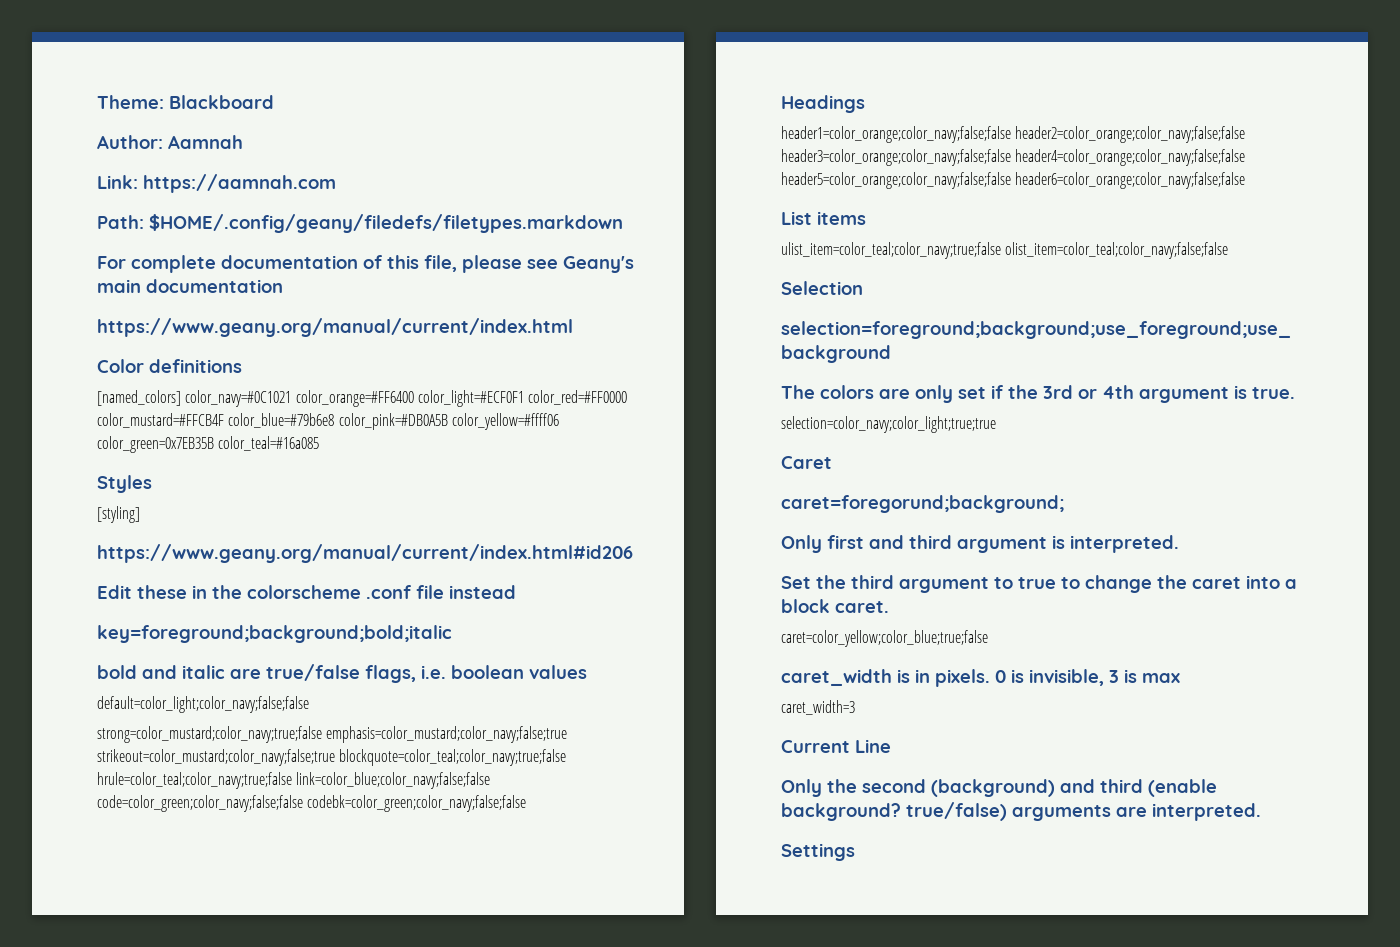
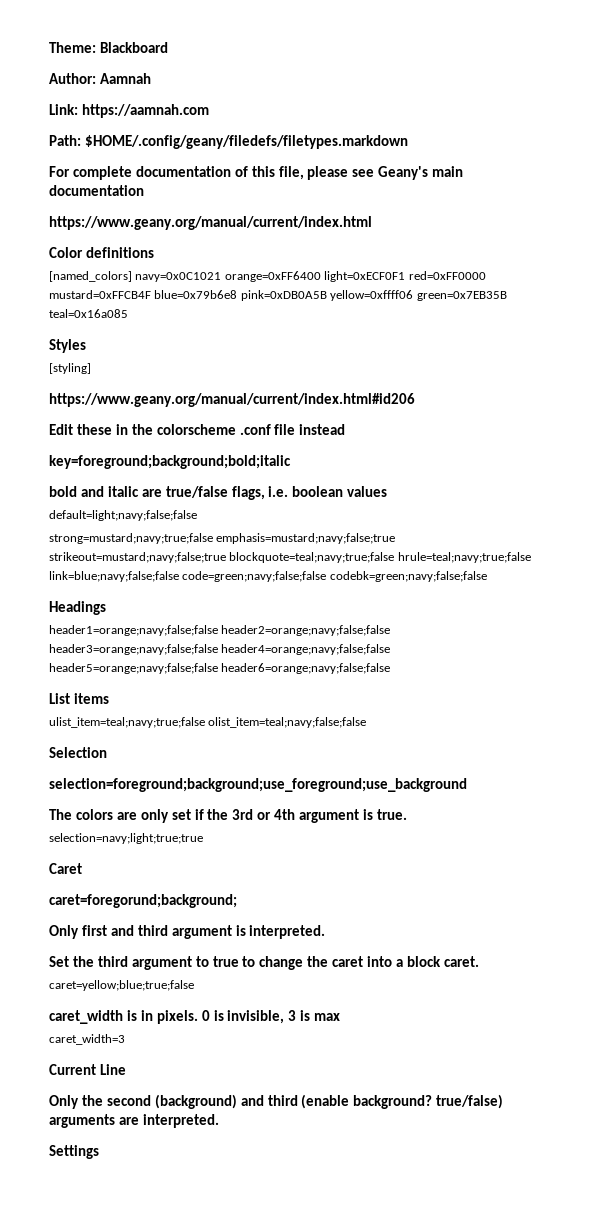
[185,390,628,407] [97,413,559,430] [97,436,320,453] color_navy=#0C1021 color_orange=#FF6400 color_light=#ECF0F1 color_red=#FF0000 color_mustard=#FFCB4F color_blue=#79b6e8 color_pink=#DB0A5B color_yellow=#ffff06 color_green=0x7EB35B color_teal=#16a085 -> [135,271,486,282] [49,290,507,301] [49,309,128,318] navy=0x0C1021 orange=0xFF6400 light=0xECF0F1 red=0xFF0000 mustard=0xFFCB4F blue=0x79b6e8 pink=0xDB0A5B yellow=0xffff06 green=0x7EB35B teal=0x16a085
[97,696,309,713] [97,726,568,743] [97,749,567,766] [97,772,491,789] [97,795,527,812] [781,95,865,113] [781,126,1246,143] [781,149,1246,166] [781,172,1246,189] default=color_light;color_navy;false;false // strong=color_mustard;color_navy;true;false emphasis=color_mustard;color_navy;false;true strikeout=color_mustard;color_navy;false;true blockquote=color_teal;color_navy;true;false hrule=color_teal;color_navy;true;false link=color_blue;color_navy;false;false code=color_green;color_navy;false;false codebk=color_green;color_navy;false;false // Headings // header1=color_orange;color_navy;false;false header2=color_orange;color_navy;false;false header3=color_orange;color_navy;false;false header4=color_orange;color_navy;false;false header5=color_orange;color_navy;false;false header6=color_orange;color_navy;false;false -> [49,510,197,521] [49,533,396,544] [49,552,531,563] [49,571,487,582] [49,601,106,615] [49,625,391,636] [49,644,391,655] [49,663,391,674] default=light;navy;false;false // strong=mustard;navy;true;false emphasis=mustard;navy;false;true strikeout=mustard;navy;false;true blockquote=teal;navy;true;false hrule=teal;navy;true;false link=blue;navy;false;false code=green;navy;false;false codebk=green;navy;false;false // Headings // header1=orange;navy;false;false header2=orange;navy;false;false header3=orange;navy;false;false header4=orange;navy;false;false header5=orange;navy;false;false header6=orange;navy;false;false
[781,242,1229,259] ulist_item=color_teal;color_navy;true;false olist_item=color_teal;color_navy;false;false -> [49,717,367,728] ulist_item=teal;navy;true;false olist_item=teal;navy;false;false
[781,416,996,433] selection=color_navy;color_light;true;true -> [49,833,203,844] selection=navy;light;true;true
[781,630,988,647] caret=color_yellow;color_blue;true;false -> [49,980,194,991] caret=yellow;blue;true;false

